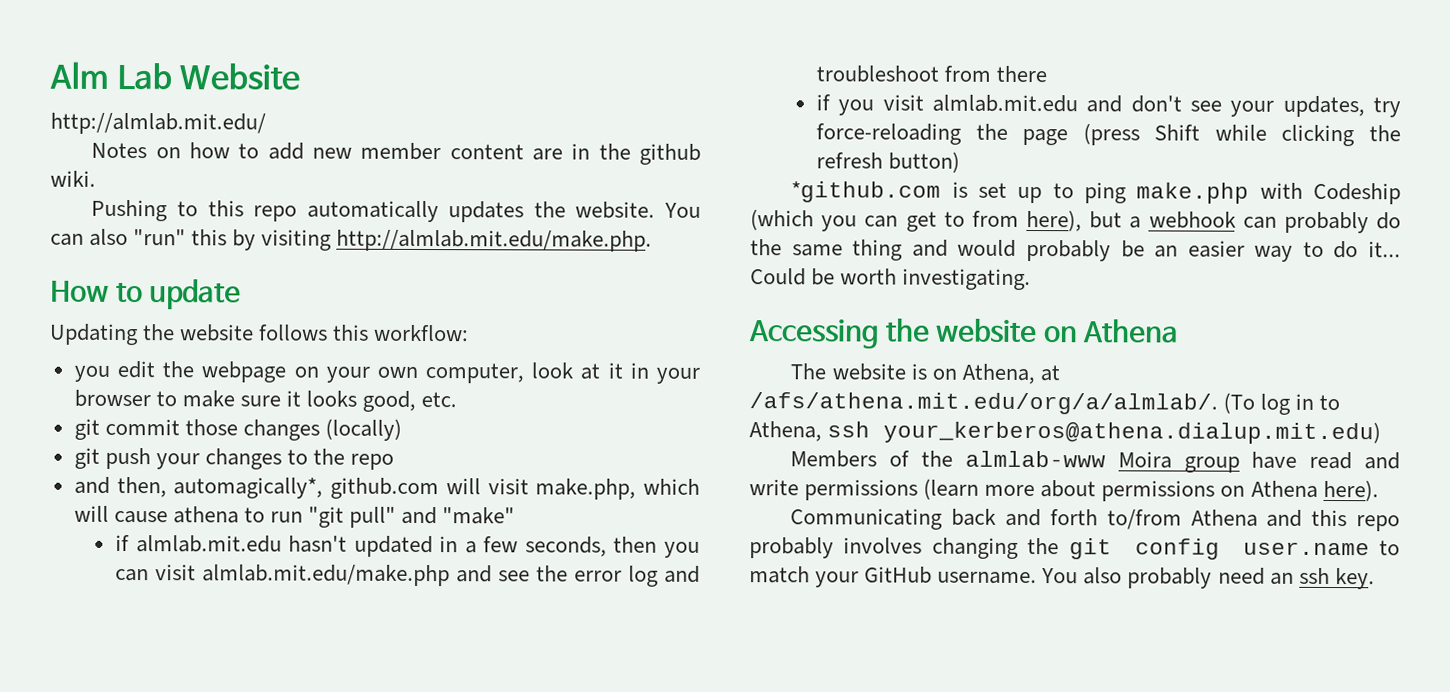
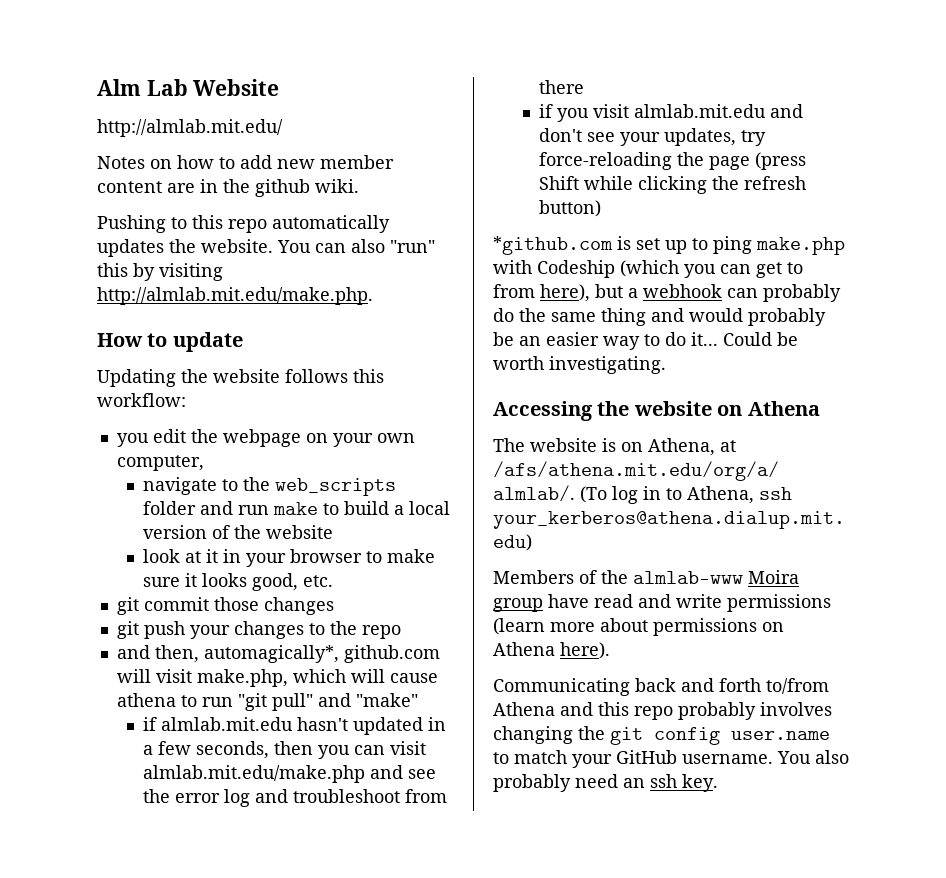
(525, 373) none -> [143,477,397,496] [143,501,451,515] [143,525,334,539] // navigate to the web_scripts folder and run make to build a local version of the website //
[325,418,403,441] (locally) -> (334, 606) none

